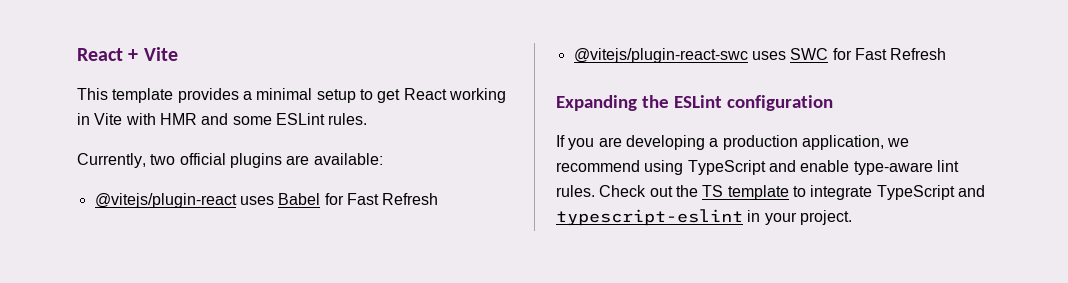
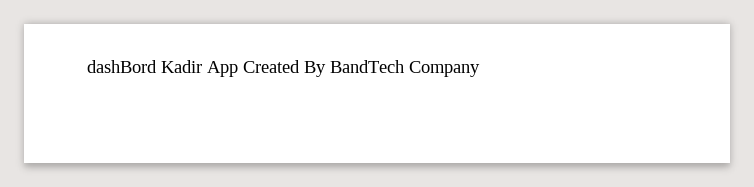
[77,47,178,61] [77,88,506,103] [77,113,368,125] [77,153,383,168] [94,193,439,208] [573,48,947,63] [556,95,833,111] [556,135,910,150] [556,160,959,175] [556,185,985,200] [556,209,852,226] React + Vite // This template provides a minimal setup to get React working in Vite with HMR and some ESLint rules. // Currently, two official plugins are available: // @vitejs/plugin-react uses Babel for Fast Refresh // @vitejs/plugin-react-swc uses SWC for Fast Refresh // Expanding the ESLint configuration // If you are developing a production application, we recommend using TypeScript and enable type-aware lint rules. Check out the TS template to integrate TypeScript and typescript-eslint in your project. -> [87,60,480,77] dashBord Kadir App Created By BandTech Company

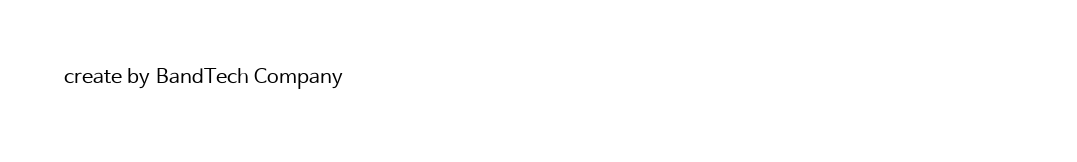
[87,60,326,77] dashBord Kadir App Created By -> [64,68,151,89] create by

